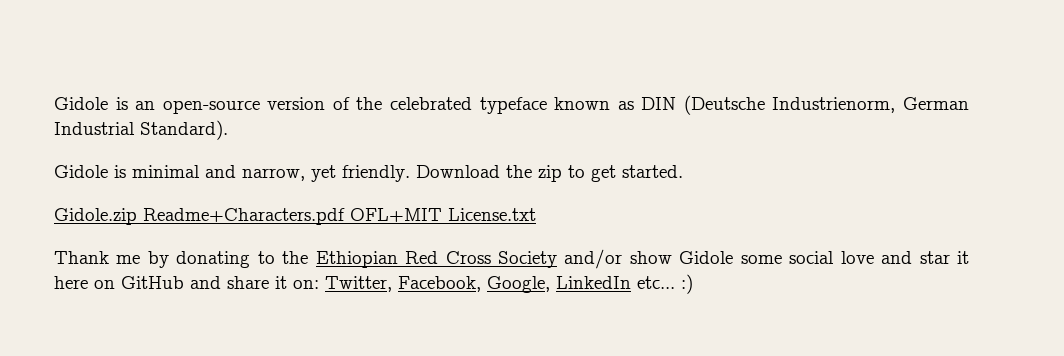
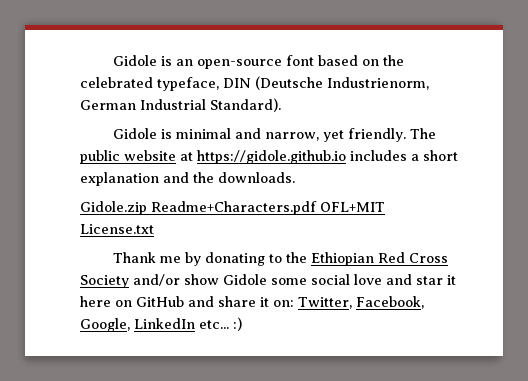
[267,97,634,114] version of the celebrated typeface known as -> [285,55,404,66] [80,77,219,91] font based on the celebrated typeface,
[416,165,683,182] Download the zip to get started. -> [409,128,436,139] [80,150,458,164] [80,172,295,186] The public website at https://gidole.github.io includes a short explanation and the downloads.

